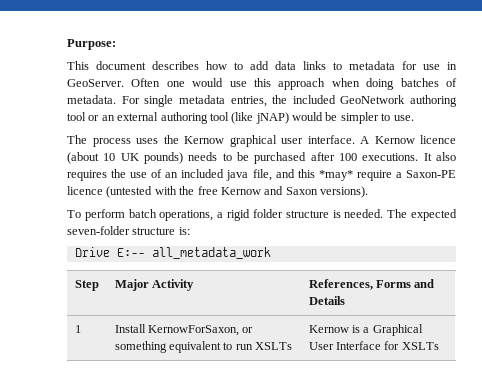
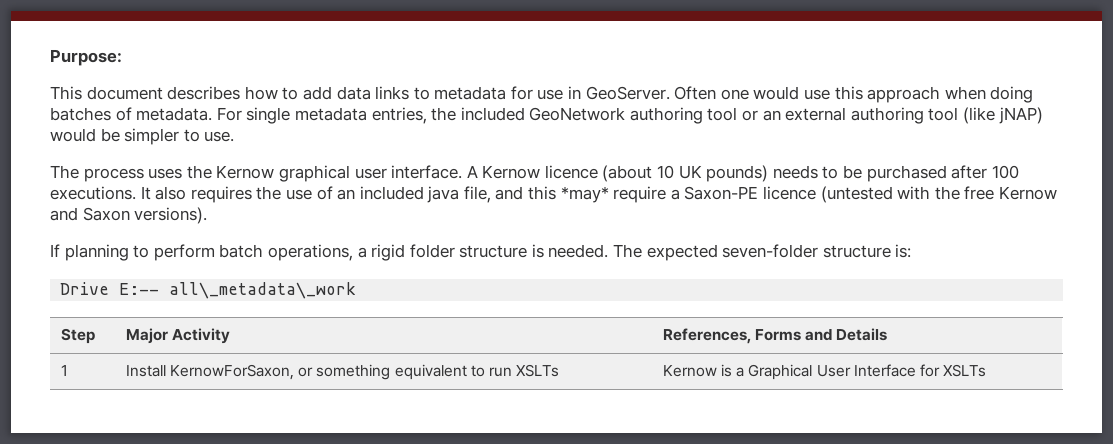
[67,210,81,218] To -> [50,244,150,261] If planning to
[151,247,271,259] all_metadata_work -> [169,282,357,299] all\_metadata\_work

